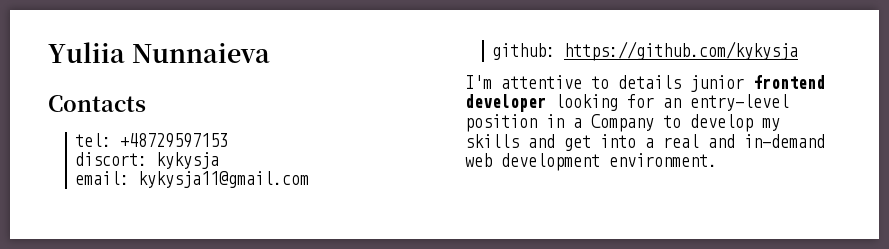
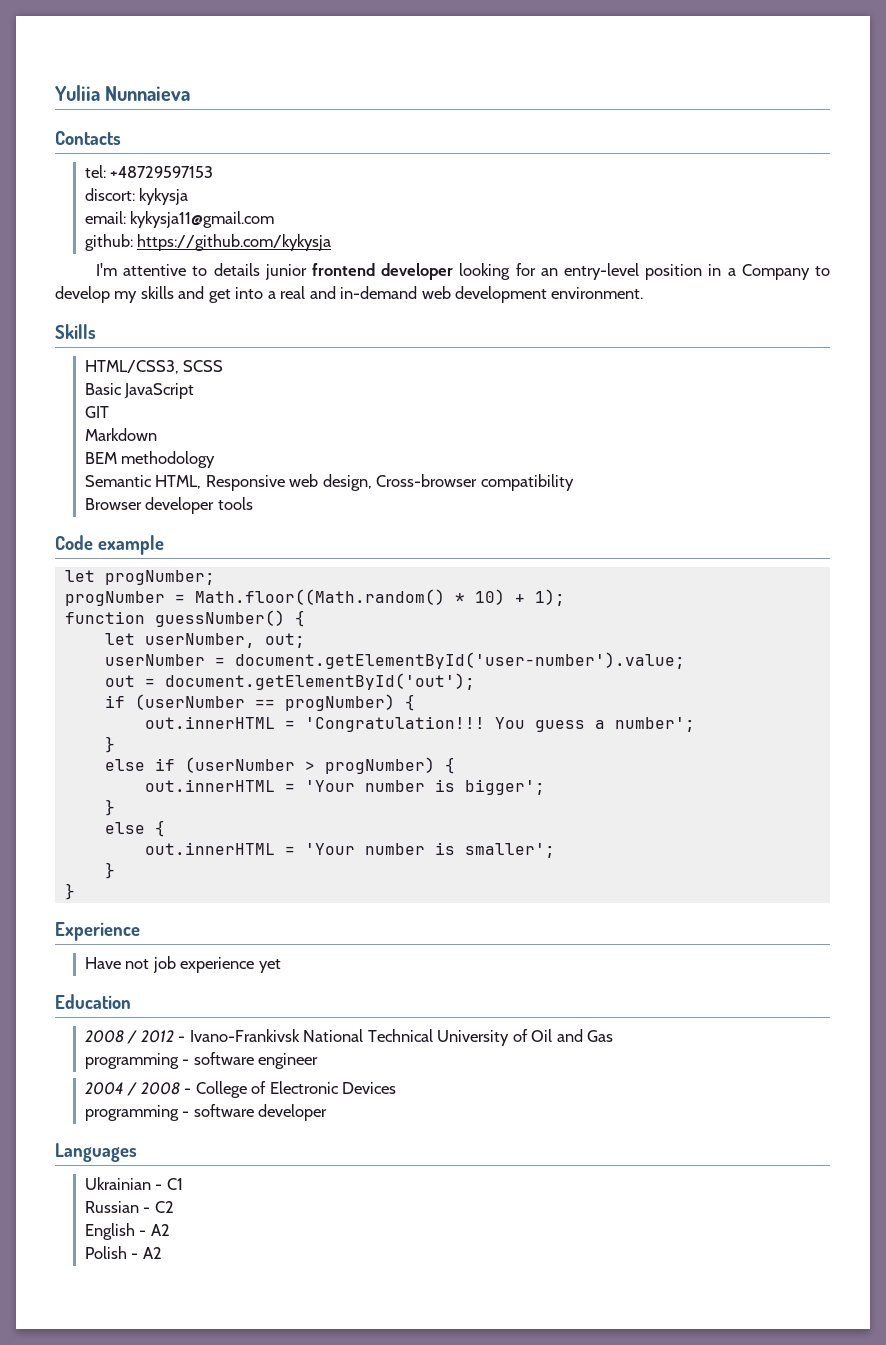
(717, 160) none -> [55,324,96,339] [84,360,224,374] [84,383,195,399] [84,406,109,418] [84,428,157,441] [84,451,216,468] [84,474,574,491] [84,497,253,514] [55,535,164,555] [64,570,215,585] [64,589,565,606] [64,610,305,627] [104,633,305,648] [104,652,685,669] [104,673,475,690] [104,694,415,711] [144,716,695,732] [104,736,115,753] [104,757,455,774] [144,779,545,795] [104,799,115,816] [104,820,165,837] [144,842,555,858] [104,862,115,879] [64,883,75,900] [55,922,140,941] [84,956,281,973] [55,994,131,1009] [84,1029,614,1046] [84,1052,319,1069] [84,1081,397,1098] [84,1104,328,1121] [55,1143,137,1162] [84,1177,183,1190] [84,1201,174,1213] [84,1223,170,1240] [84,1246,162,1259] // Skills // HTML/CSS3, SCSS // Basic JavaScript // GIT // Markdown // BEM methodology // Semantic HTML, Responsive web design, Cross-browser compatibility // Browser developer tools // Code example // let progNumber; // progNumber = Math.floor((Math.random() * 10) + 1); // function guessNumber() { // let userNumber, out; // userNumber = document.getElementById('user-number').value; // out = document.getElementById('out'); // if (userNumber == progNumber) { // out.innerHTML = 'Congratulation!!! You guess a number'; // } // else if (userNumber > progNumber) { // out.innerHTML = 'Your number is bigger'; // } // else { // out.innerHTML = 'Your number is smaller'; // } // } // Experience // Have not job experience yet // Education // 2008 / 2012 - Ivano-Frankivsk National Technical University of Oil and Gas // programming - software engineer // 2004 / 2008 - College of Electronic Devices // programming - software developer // Languages // Ukrainian - C1 // Russian - C2 // English - A2 // Polish - A2

